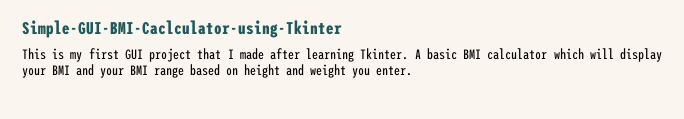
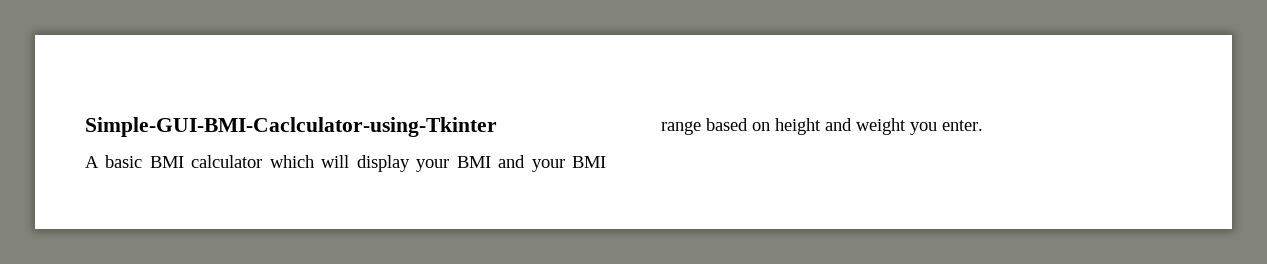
[22,48,409,62] This is my first GUI project that I made after learning Tkinter. -> (497, 127) none

